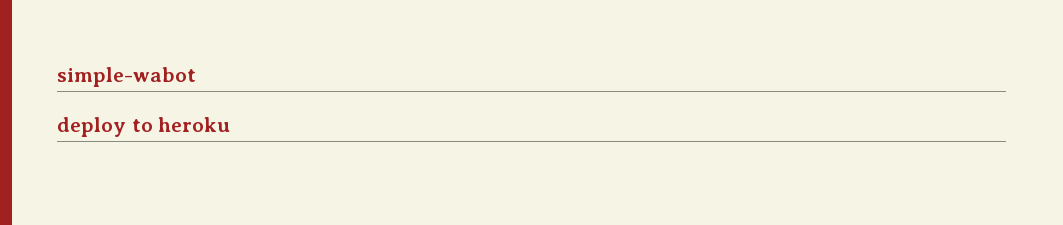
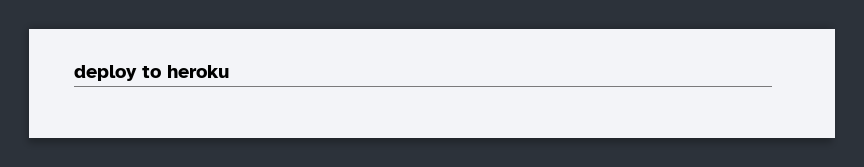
[57,67,196,87] simple-wabot // -> (74, 73) none

